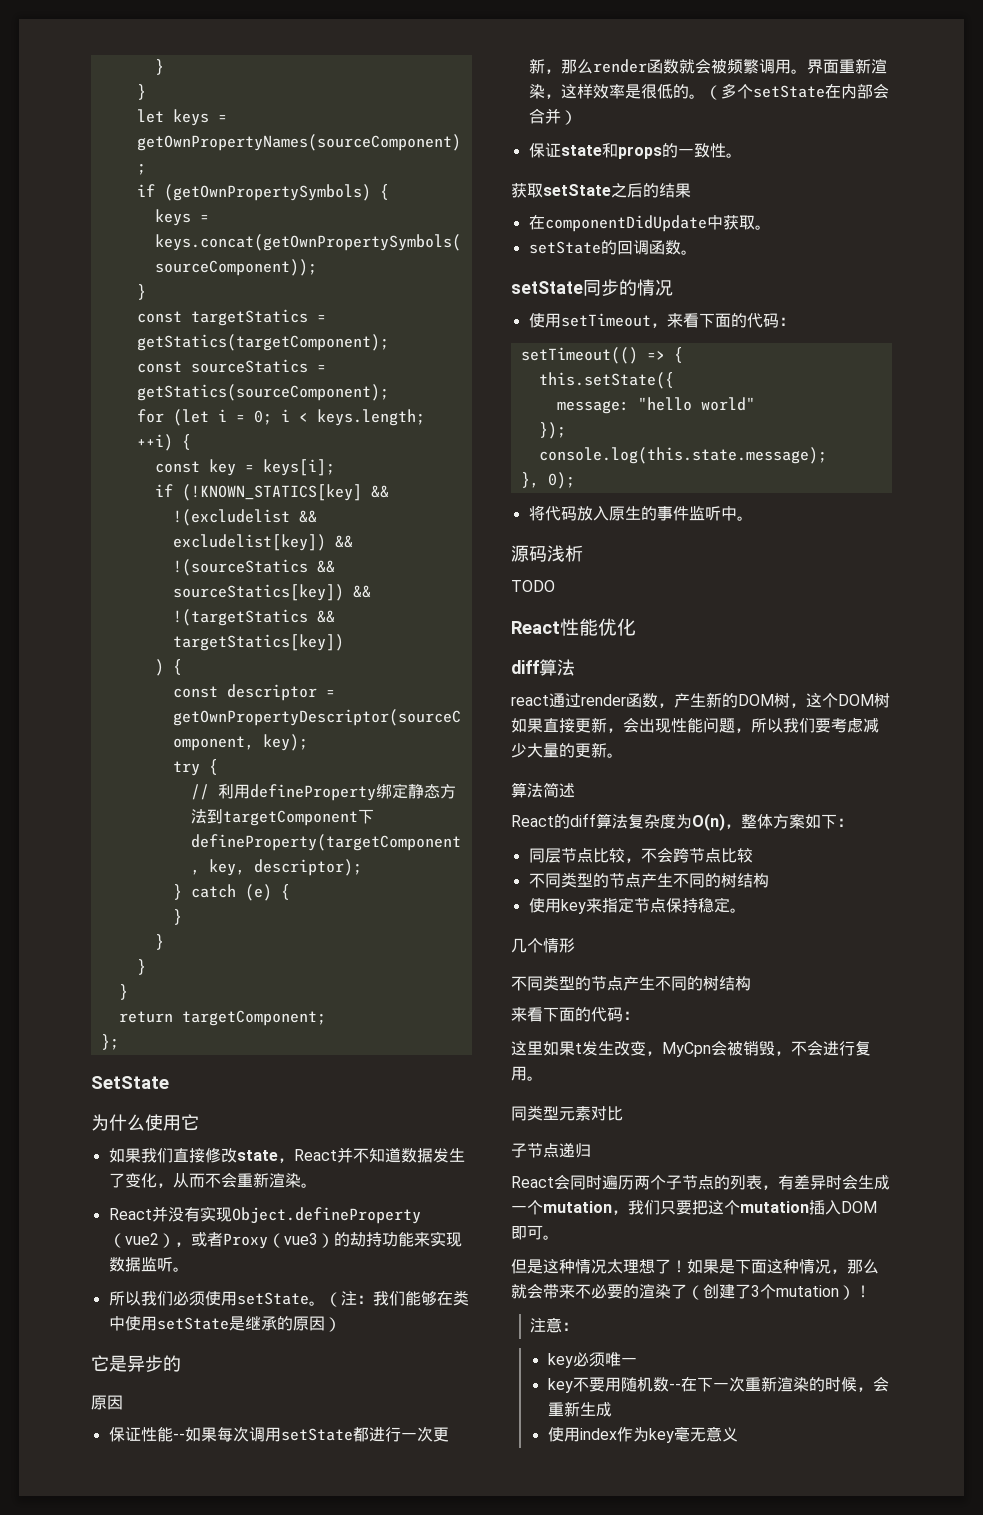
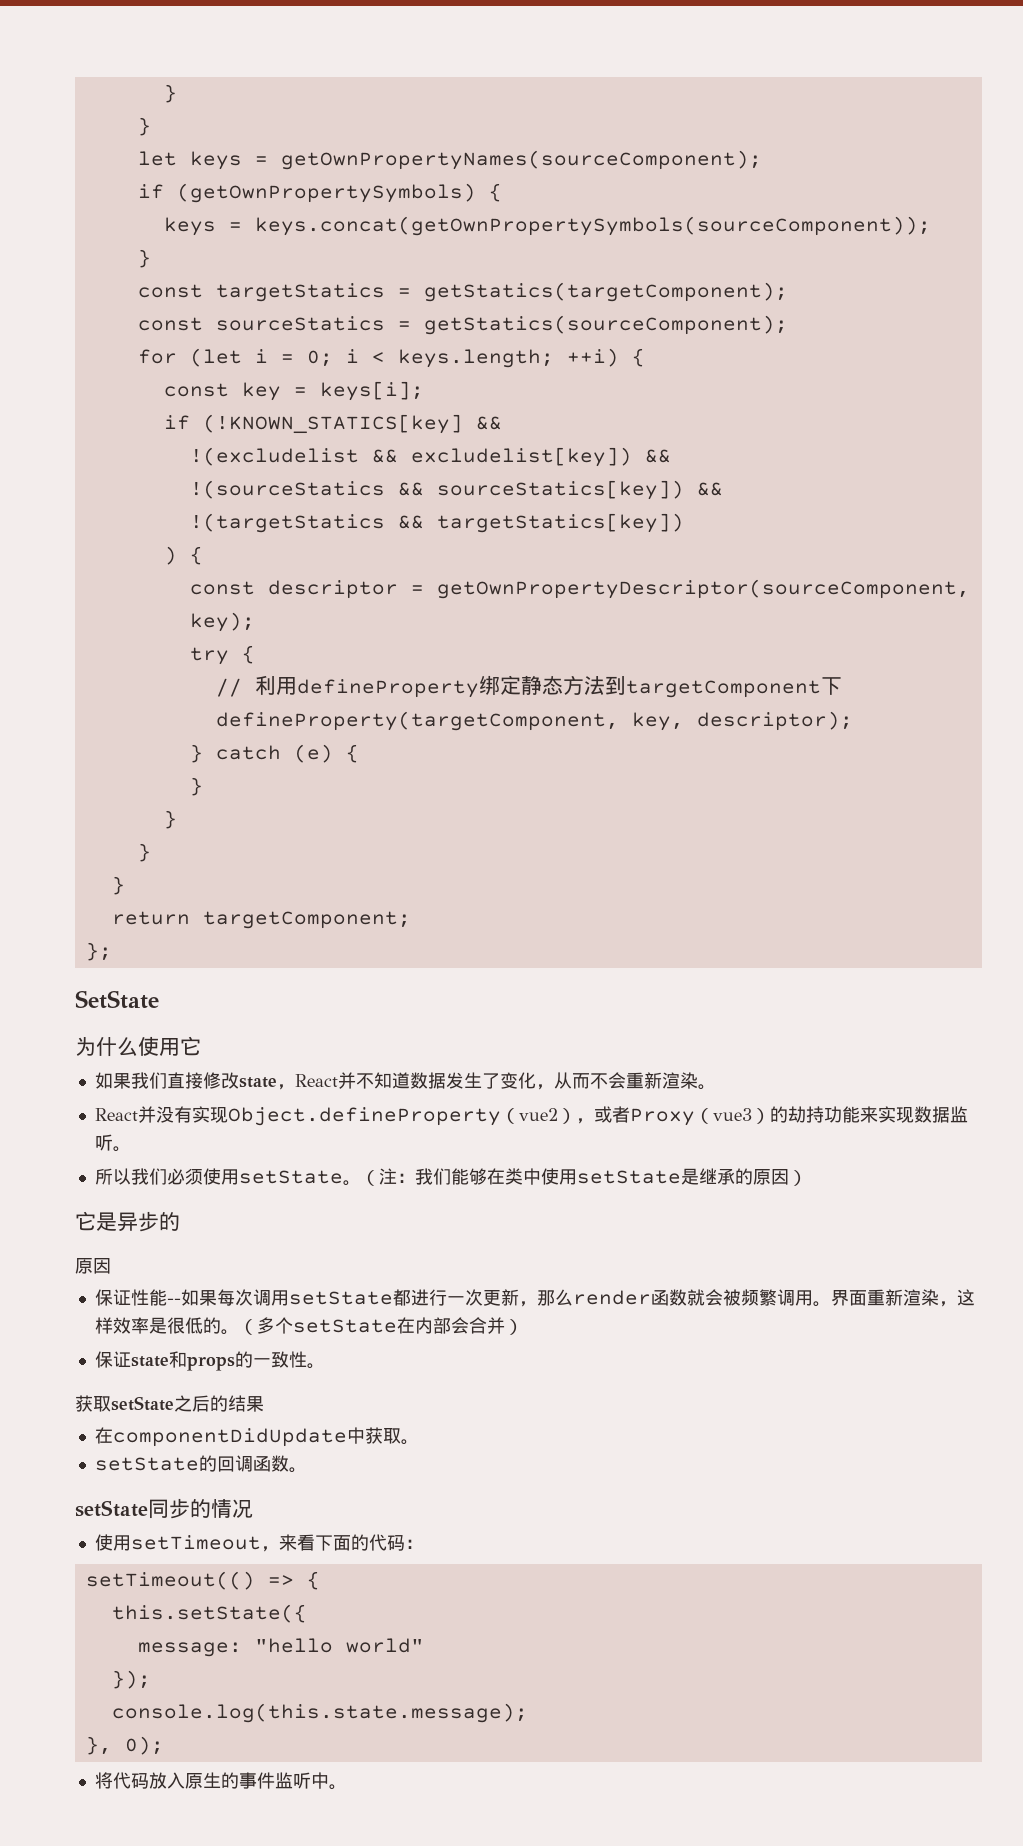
[511,545,583,562] [511,580,555,592] [511,618,636,636] [511,659,575,676] [511,692,890,708] [511,717,879,733] [511,742,623,758] [511,782,575,798] [511,813,853,831] [528,847,753,863] [528,872,769,888] [528,897,746,914] [511,938,575,953] [511,975,751,991] [511,1007,639,1022] [511,1040,871,1057] [511,1066,543,1081] [511,1105,623,1121] [511,1143,591,1158] [511,1174,890,1190] [511,1200,877,1215] [511,1225,559,1240] [511,1259,879,1274] [511,1283,871,1300] [530,1317,579,1333] [547,1352,637,1368] [547,1376,889,1393] [547,1401,612,1417] [547,1426,738,1443] // 源码浅析 // TODO // React性能优化 // diff算法 // react通过render函数，产生新的DOM树，这个DOM树如果直接更新，会出现性能问题，所以我们要考虑减少大量的更新。 // 算法简述 // React的diff算法复杂度为O(n)，整体方案如下： // 同层节点比较，不会跨节点比较 // 不同类型的节点产生不同的树结构 // 使用key来指定节点保持稳定。 // 几个情形 // 不同类型的节点产生不同的树结构 // 来看下面的代码： // 这里如果t发生改变，MyCpn会被销毁，不会进行复用。 // 同类型元素对比 // 子节点递归 // React会同时遍历两个子节点的列表，有差异时会生成一个mutation，我们只要把这个mutation插入DOM即可。 // 但是这种情况太理想了！如果是下面这种情况，那么就会带来不必要的渲染了（创建了3个mutation）！ // 注意： // key必须唯一 // key不要用随机数--在下一次重新渲染的时候，会重新生成 // 使用index作为key毫无意义 -> (347, 1787) none

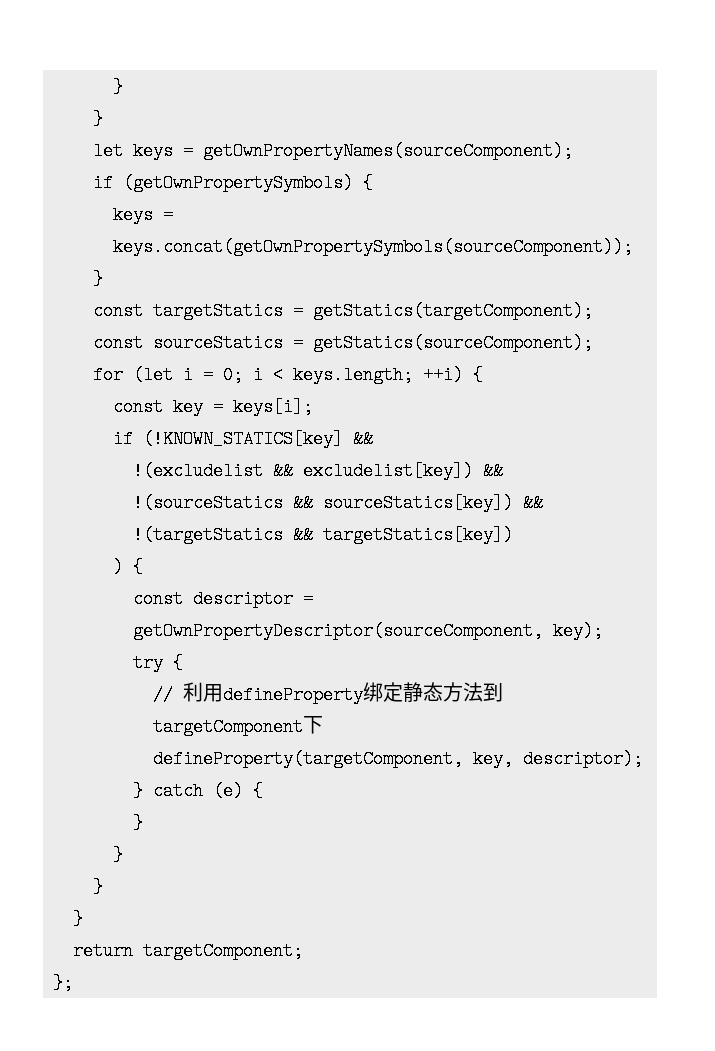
[75,990,159,1009] [75,1036,201,1057] [94,1072,716,1090] [94,1106,968,1126] [94,1134,131,1152] [94,1168,807,1186] [75,1211,180,1232] [75,1258,111,1274] [94,1289,975,1307] [94,1317,523,1335] [94,1351,325,1371] [75,1395,264,1412] [94,1427,419,1447] [94,1455,307,1473] [75,1498,253,1519] [94,1534,423,1552] [85,1571,320,1590] [111,1604,307,1623] [137,1638,424,1657] [111,1670,151,1689] [111,1703,528,1723] [85,1736,164,1755] [94,1772,347,1790] // SetState // 为什么使用它 // 如果我们直接修改state，React并不知道数据发生了变化，从而不会重新渲染。 // React并没有实现Object.defineProperty（vue2），或者Proxy（vue3）的劫持功能来实现数据监听。 // 所以我们必须使用setState。（注：我们能够在类中使用setState是继承的原因） // 它是异步的 // 原因 // 保证性能--如果每次调用setState都进行一次更新，那么render函数就会被频繁调用。界面重新渲染，这样效率是很低的。（多个setState在内部会合并） // 保证state和props的一致性。 // 获取setState之后的结果 // 在componentDidUpdate中获取。 // setState的回调函数。 // setState同步的情况 // 使用setTimeout，来看下面的代码： // setTimeout(() => { // this.setState({ // message: "hello world" // }); // console.log(this.state.message); // }, 0); // 将代码放入原生的事件监听中。 -> (74, 983) none

